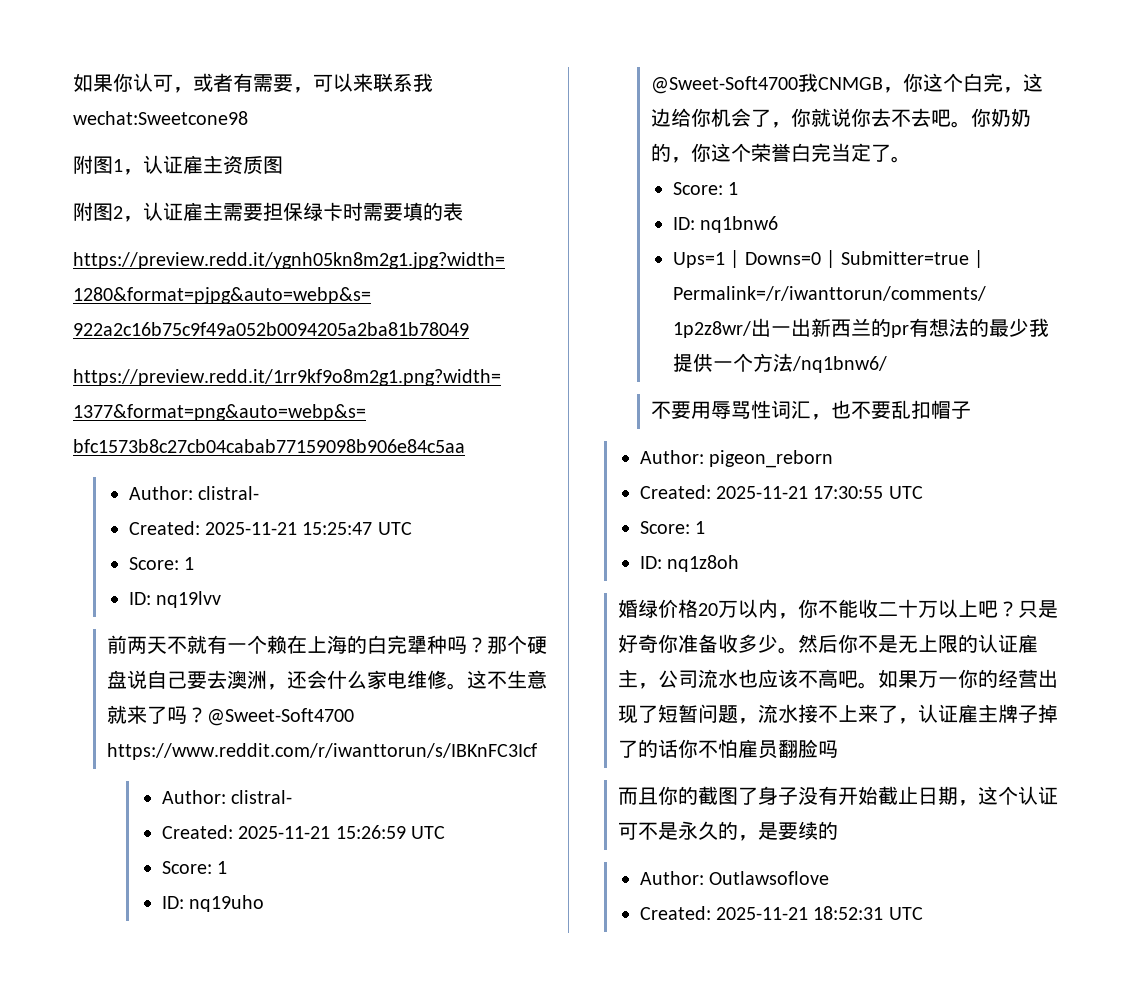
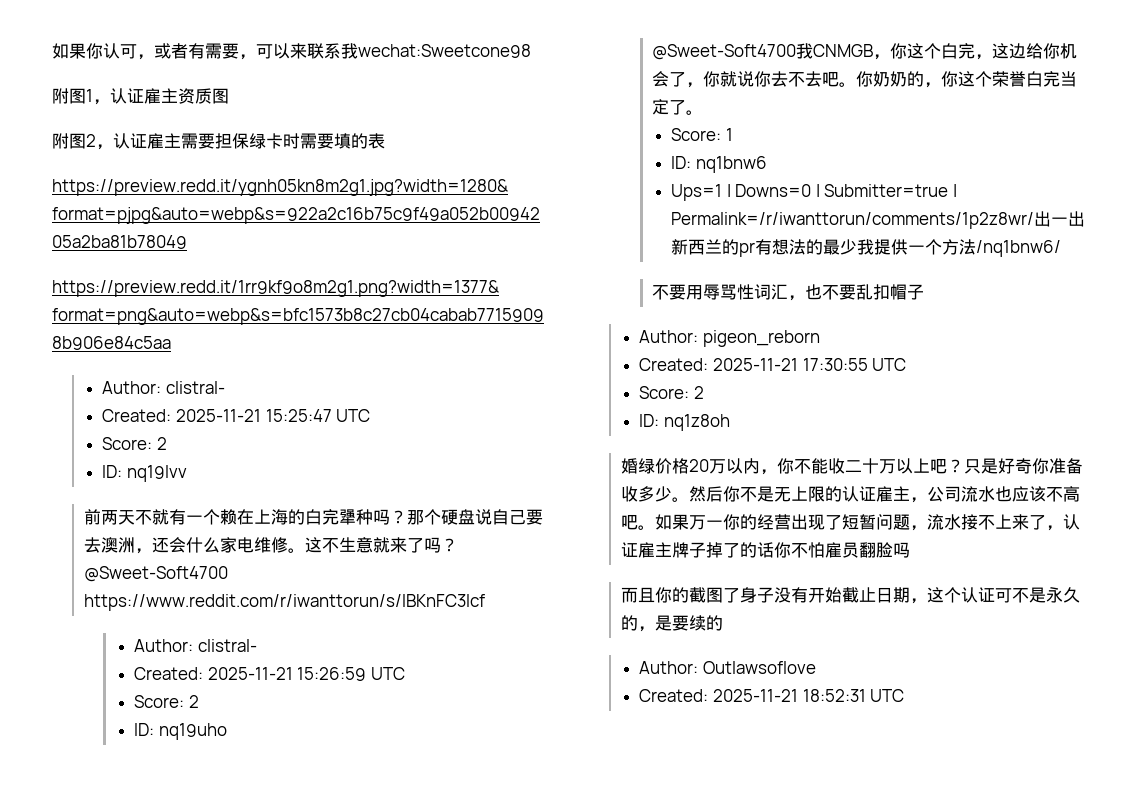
[183,557,194,570] 1 -> [156,437,167,450] 2
[217,861,228,874] 1 -> [188,695,199,708] 2
[694,521,705,534] 1 -> [693,386,704,399] 2

